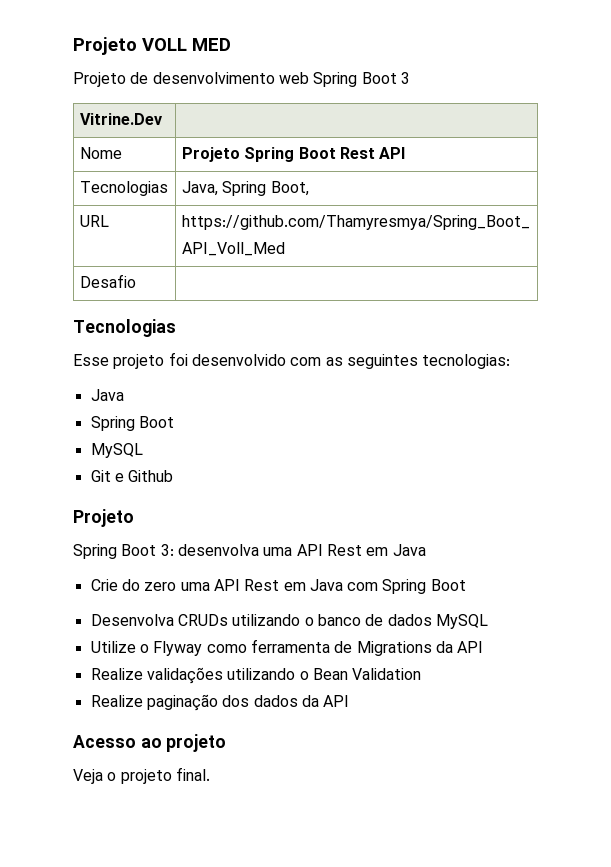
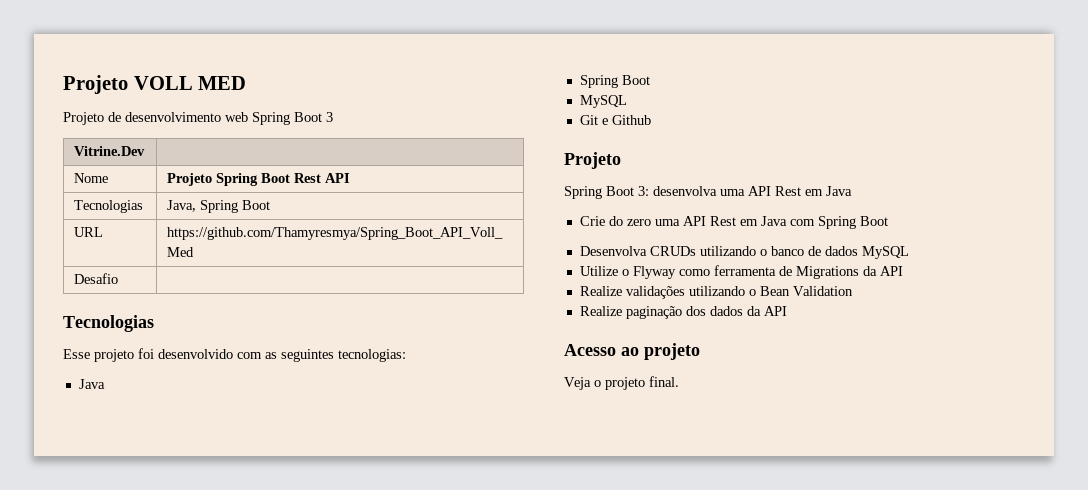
[270,181,309,196] Boot, -> [242,200,271,210] Boot

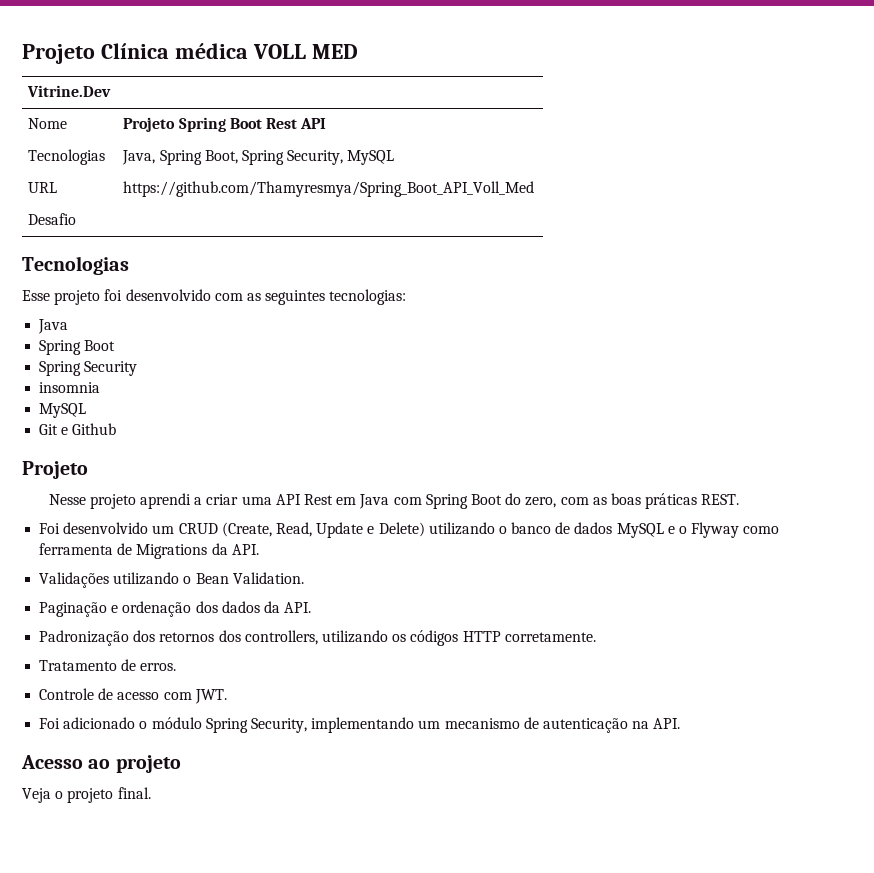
[63,75,128,94] Projeto -> [22,43,248,64] Projeto Clínica médica
[63,112,333,125] // Projeto de desenvolvimento web Spring Boot 3 -> (358, 51) none
[242,200,271,210] Boot -> [204,150,395,165] Boot, Spring Security, MySQL
(650, 80) none -> [39,361,138,376] [39,382,101,393] // Spring Security // insomnia
[564,186,852,199] [579,216,651,226] Spring Boot 3: desenvolva uma API Rest em Java // Crie do zero -> [48,493,239,509] Nesse projeto aprendi a criar
[579,246,696,256] // Desenvolva CRUDs -> [505,493,740,509] [39,522,425,538] do zero, com as boas práticas REST. // Foi desenvolvido um CRUD (Create, Read, Update e Delete)
[579,266,618,276] // Utilize -> [667,526,675,534] e
[879,266,903,276] [579,286,853,299] [579,306,787,319] API // Realize validações utilizando o Bean Validation // Realize paginação dos dados da API -> [231,544,259,555] [39,572,304,588] [39,601,312,617] [39,630,596,646] [39,659,177,671] [39,688,227,704] [39,717,681,733] API. // Validações utilizando o Bean Validation. // Paginação e ordenação dos dados da API. // Padronização dos retornos dos controllers, utilizando os códigos HTTP corretamente. // Tratamento de erros. // Controle de acesso com JWT. // Foi adicionado o módulo Spring Security, implementando um mecanismo de autenticação na API.

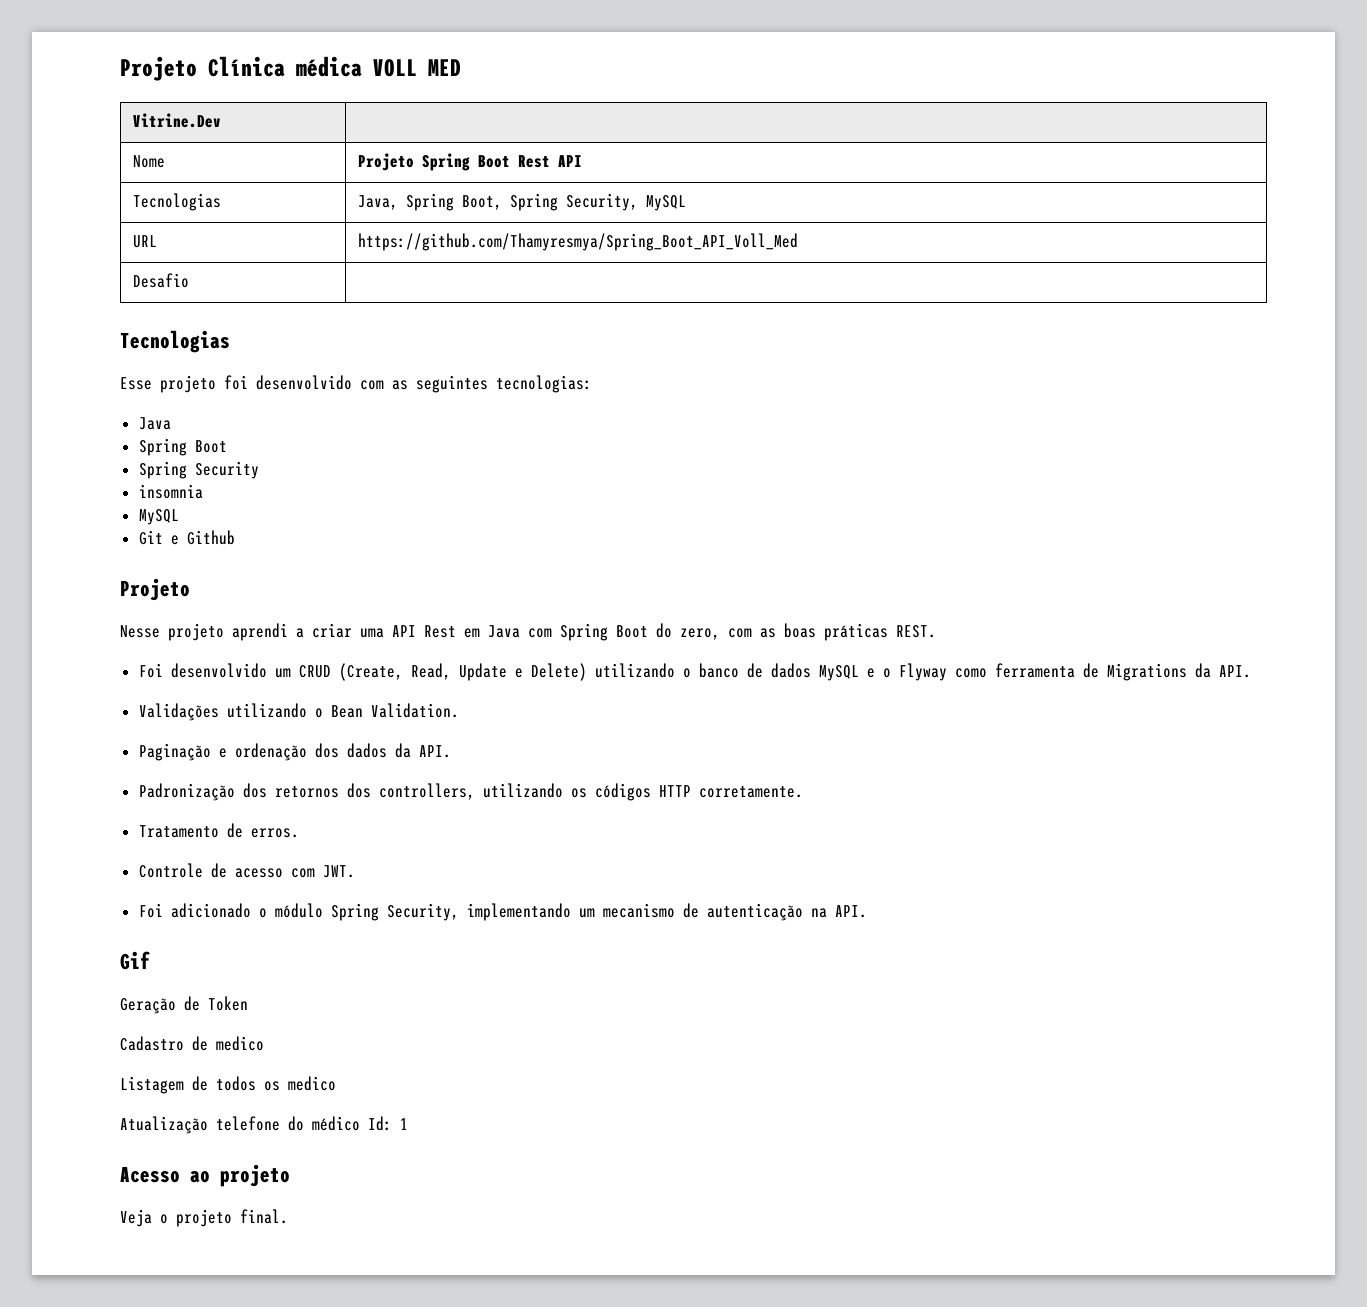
(681, 723) none -> [120,951,150,970] [120,996,248,1014] [120,1036,264,1051] [120,1076,336,1094] [120,1116,408,1134] // Gif // Geração de Token // Cadastro de medico // Listagem de todos os medico // Atualização telefone do médico Id: 1

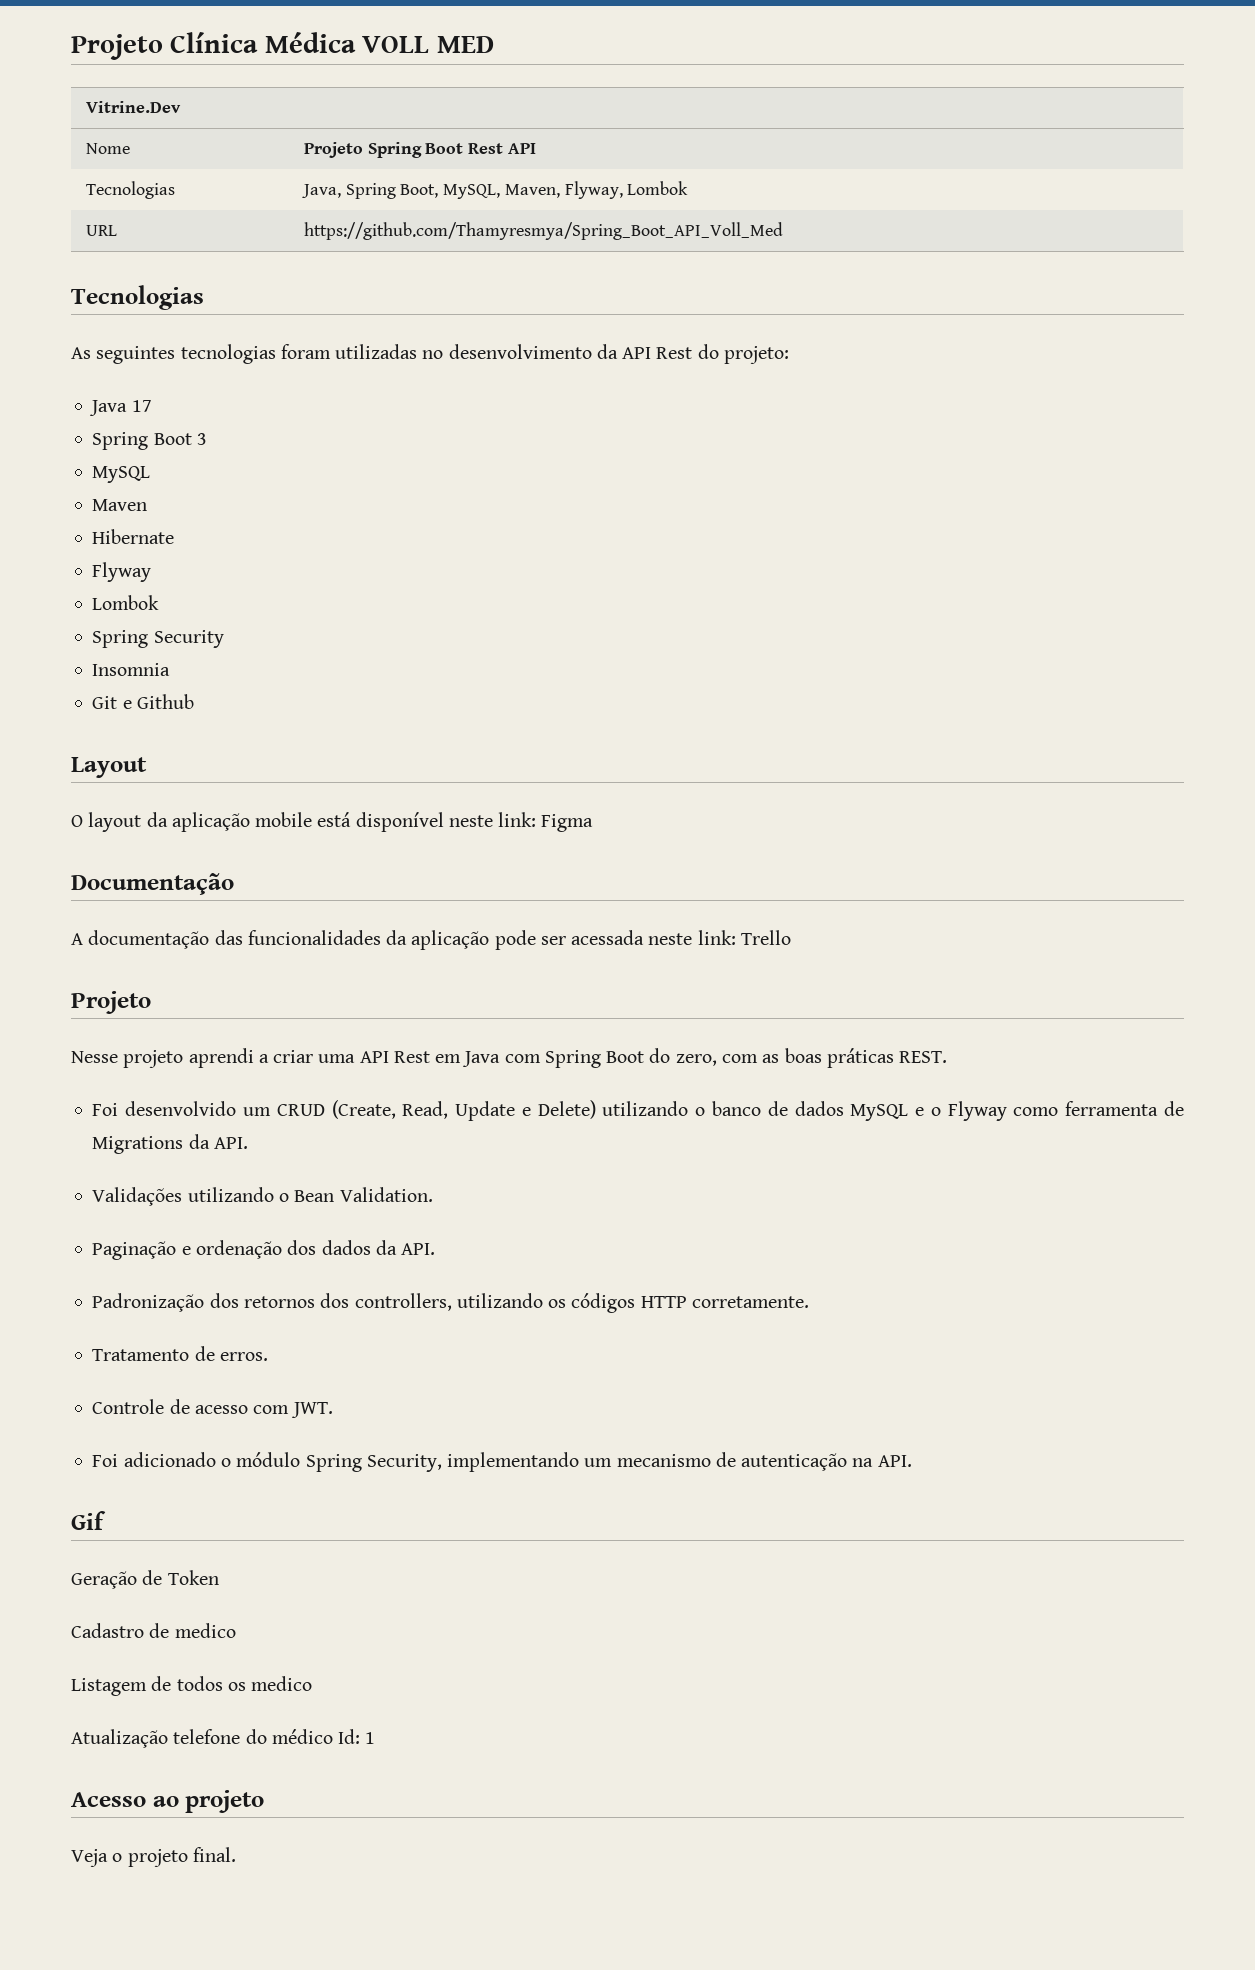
[296,56,362,77] médica -> [264,32,356,53] Médica
[509,193,686,211] Spring Security, MySQL -> [443,181,689,199] MySQL, Maven, Flyway, Lombok
[132,273,189,288] // Desafio | -> (784, 231) none
[120,375,592,393] [138,417,171,430] [138,438,227,456] Esse projeto foi desenvolvido com as seguintes tecnologias: // Java // Spring Boot -> [71,344,789,364] [89,400,152,416] [92,432,207,450] [92,466,151,483] [92,499,148,511] [92,529,175,544] [92,562,152,582] [92,595,160,610] As seguintes tecnologias foram utilizadas no desenvolvimento da API Rest do projeto: // Java 17 // Spring Boot 3 // MySQL // Maven // Hibernate // Flyway // Lombok
[138,484,203,499] [138,509,179,525] insomnia // MySQL -> [92,663,171,676] Insomnia
(235, 537) none -> [71,757,147,778] [71,812,594,832] [71,873,234,895] [71,930,791,950] // Layout // O layout da aplicação mobile está disponível neste link: Figma // Documentação // A documentação das funcionalidades da aplicação pode ser acessada neste link: Trello

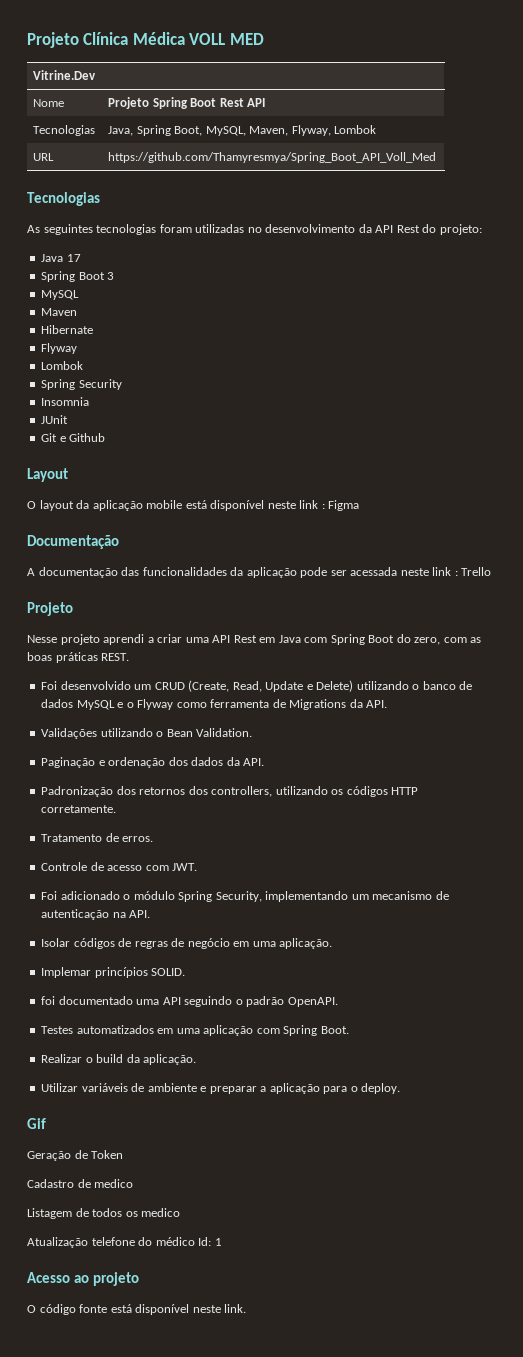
(171, 669) none -> [41,415,69,424] // JUnit
[498,812,537,827] link: -> [299,500,325,509] link :
[697,930,736,945] link: -> [432,567,458,576] link :
(912, 1461) none -> [41,938,333,949] [41,967,186,978] [41,996,338,1007] [41,1025,349,1036] [41,1054,197,1065] [41,1083,401,1094] // Isolar códigos de regras de negócio em uma aplicação. // Implemar princípios SOLID. // foi documentado uma API seguindo o padrão OpenAPI. // Testes automatizados em uma aplicação com Spring Boot. // Realizar o build da aplicação. // Utilizar variáveis de ambiente e preparar a aplicação para o deploy.
[71,1847,236,1867] Veja o projeto final. -> [27,1304,247,1315] O código fonte está disponível neste link.

